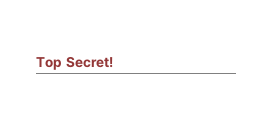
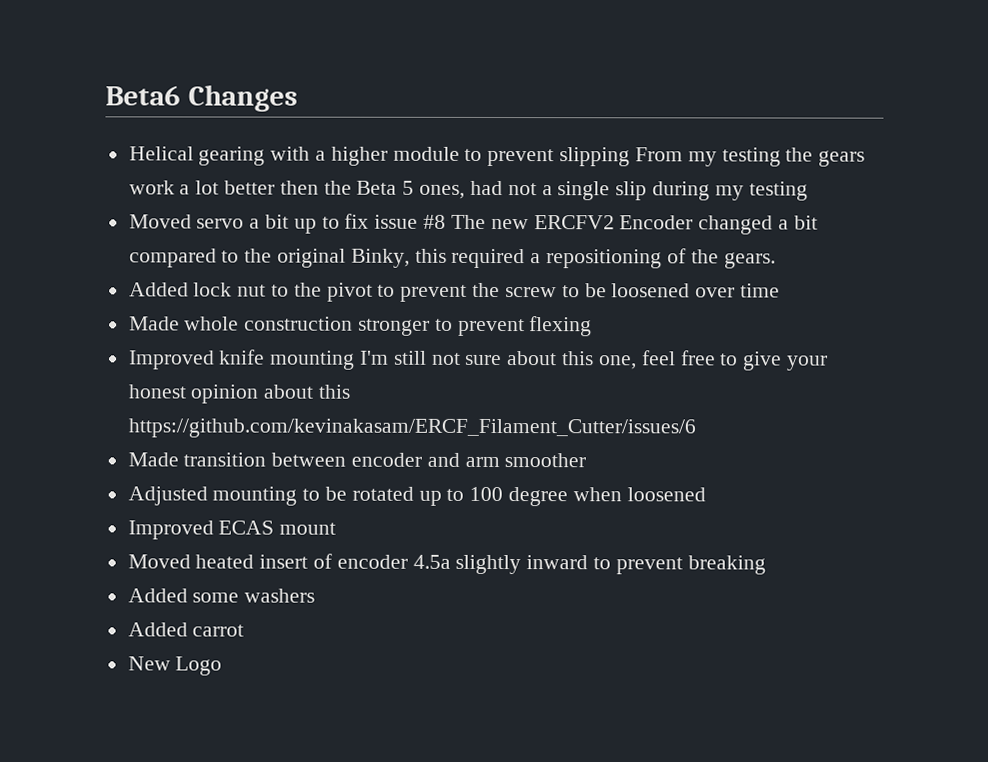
[36,56,113,70] Top Secret! -> [105,84,298,112] [128,146,866,167] [128,180,808,201] [128,213,818,235] [128,248,776,269] [128,282,780,302] [128,316,593,337] [128,349,828,371] [127,384,351,404] [127,418,696,439] [127,452,587,468] [127,486,706,507] [127,520,337,540] [127,553,766,575] [127,588,316,603] [127,622,245,637] [127,656,223,676] Beta6 Changes // Helical gearing with a higher module to prevent slipping From my testing the gears work a lot better then the Beta 5 ones, had not a single slip during my testing // Moved servo a bit up to fix issue #8 The new ERCFV2 Encoder changed a bit compared to the original Binky, this required a repositioning of the gears. // Added lock nut to the pivot to prevent the screw to be loosened over time // Made whole construction stronger to prevent flexing // Improved knife mounting I'm still not sure about this one, feel free to give your honest opinion about this https://github.com/kevinakasam/ERCF_Filament_Cutter/issues/6 // Made transition between encoder and arm smoother // Adjusted mounting to be rotated up to 100 degree when loosened // Improved ECAS mount // Moved heated insert of encoder 4.5a slightly inward to prevent breaking // Added some washers // Added carrot // New Logo

